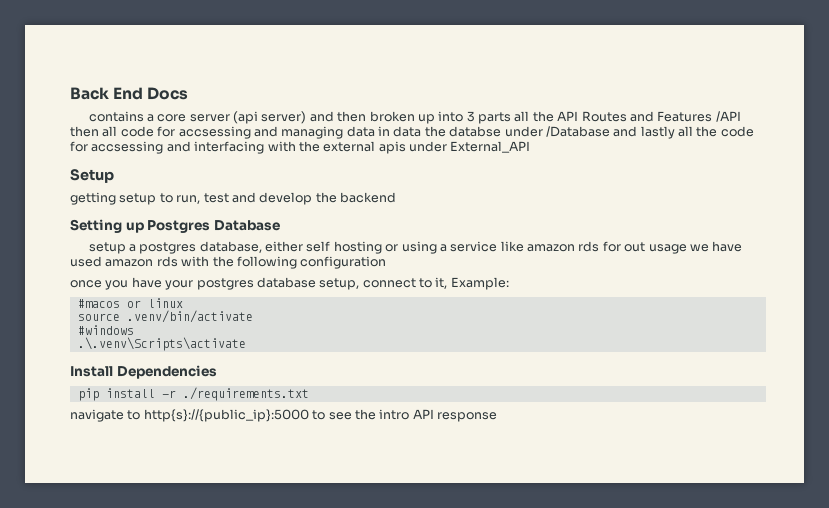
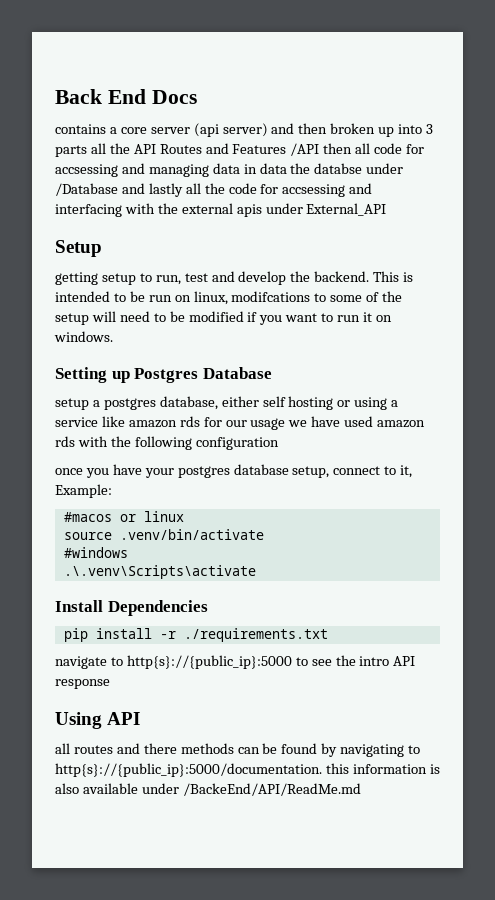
[340,192,396,203] backend -> [314,271,414,282] [55,291,403,305] [55,311,392,325] [54,331,113,342] backend. This is intended to be run on linux, modifcations to some of the setup will need to be modified if you want to run it on windows.
[624,242,646,252] out -> [225,420,247,427] our
(497, 417) none -> [55,712,141,729] [55,743,421,757] [55,763,440,777] [55,783,361,796] // Using API // all routes and there methods can be found by navigating to http{s}://{public_ip}:5000/documentation. this information is also available under /BackeEnd/API/ReadMe.md

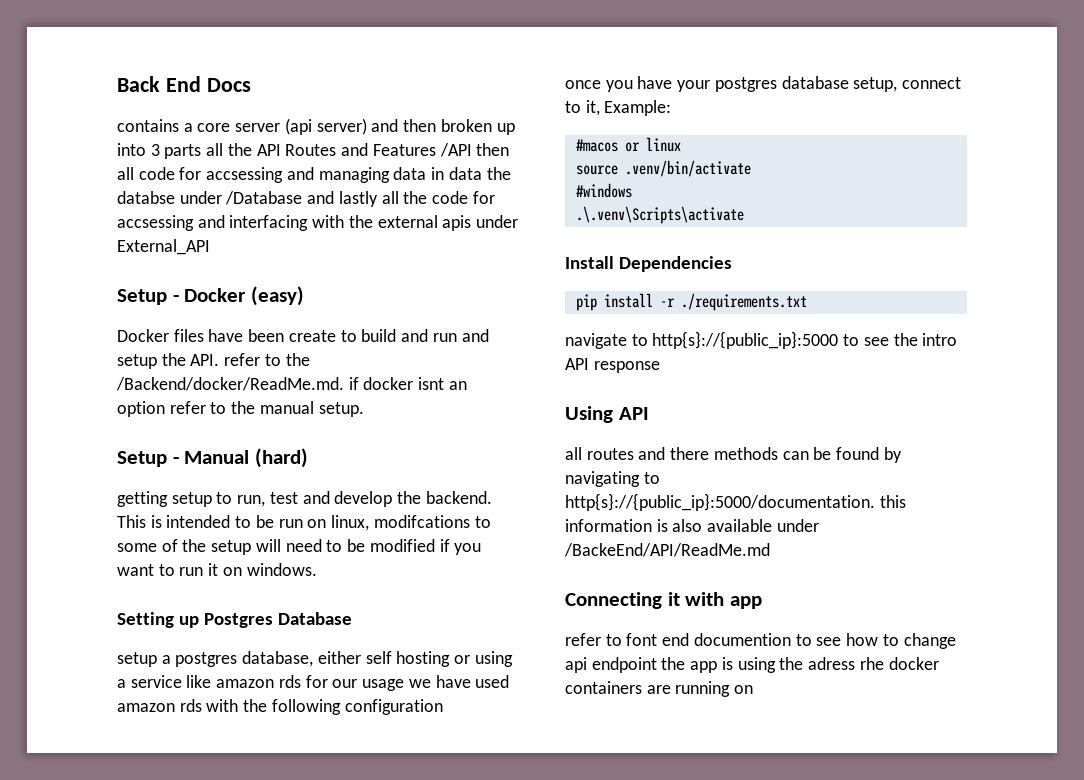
(102, 248) none -> [172,286,304,306] [117,329,489,342] [117,353,310,369] [116,377,467,391] [117,401,364,417] [117,448,308,468] - Docker (easy) // Docker files have been create to build and run and setup the API. refer to the /Backend/docker/ReadMe.md. if docker isnt an option refer to the manual setup. // Setup - Manual (hard)
(361, 789) none -> [565,592,762,609] [565,633,956,649] [565,657,939,673] [565,681,754,697] // Connecting it with app // refer to font end documention to see how to change api endpoint the app is using the adress rhe docker containers are running on

